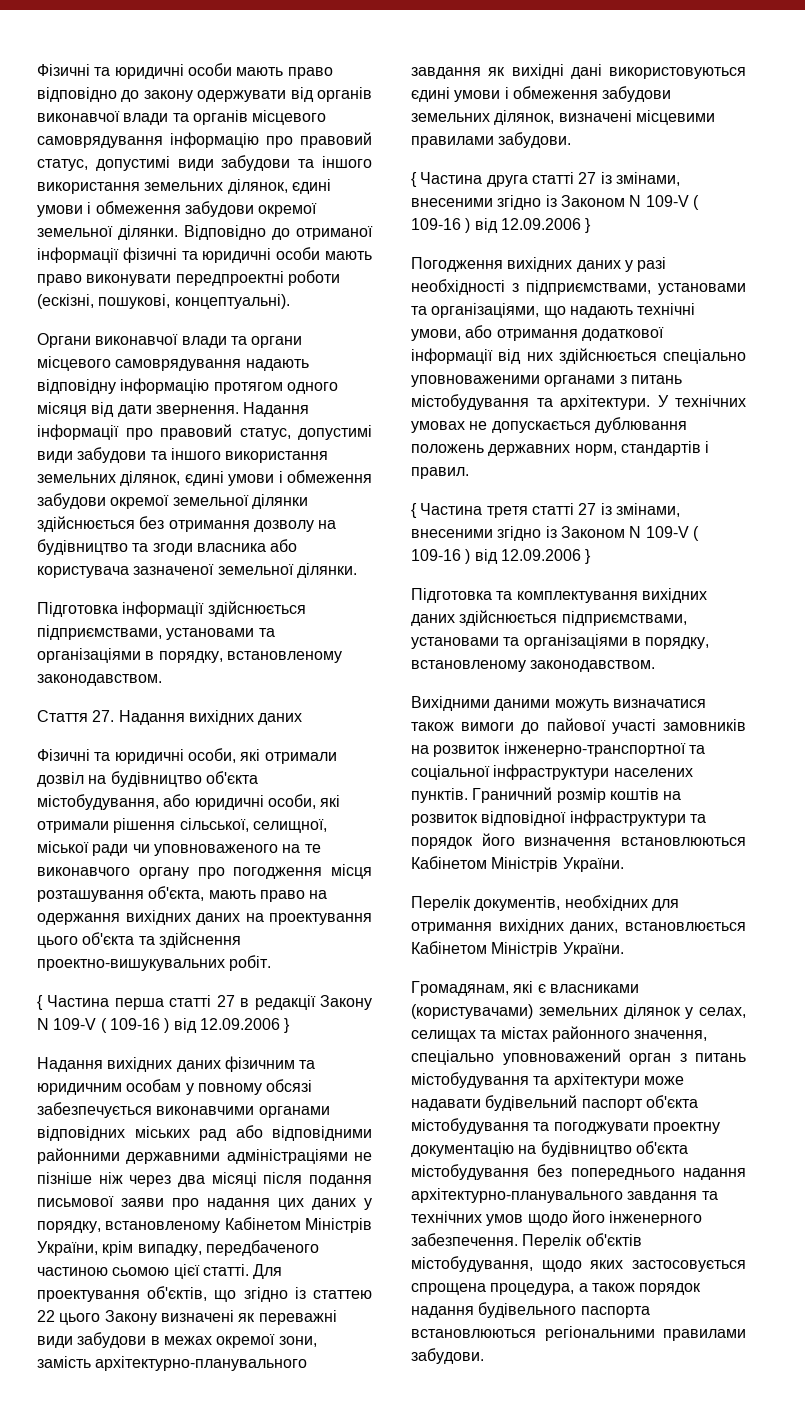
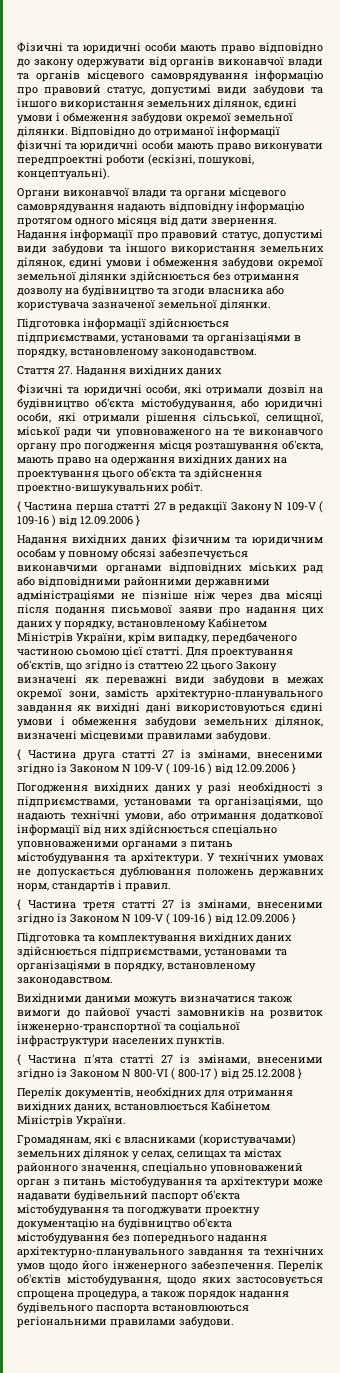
[472,787,682,803] [411,810,706,826] [411,833,746,849] [411,856,624,872] Граничний розмір коштів на розвиток відповідної інфраструктури та порядок його визначення встановлюються Кабінетом Міністрів України. -> [17,1054,323,1065] [17,1068,302,1080] // { Частина п'ята статті 27 із змінами, внесеними згідно із Законом N 800-VI ( 800-17 ) від 25.12.2008 }

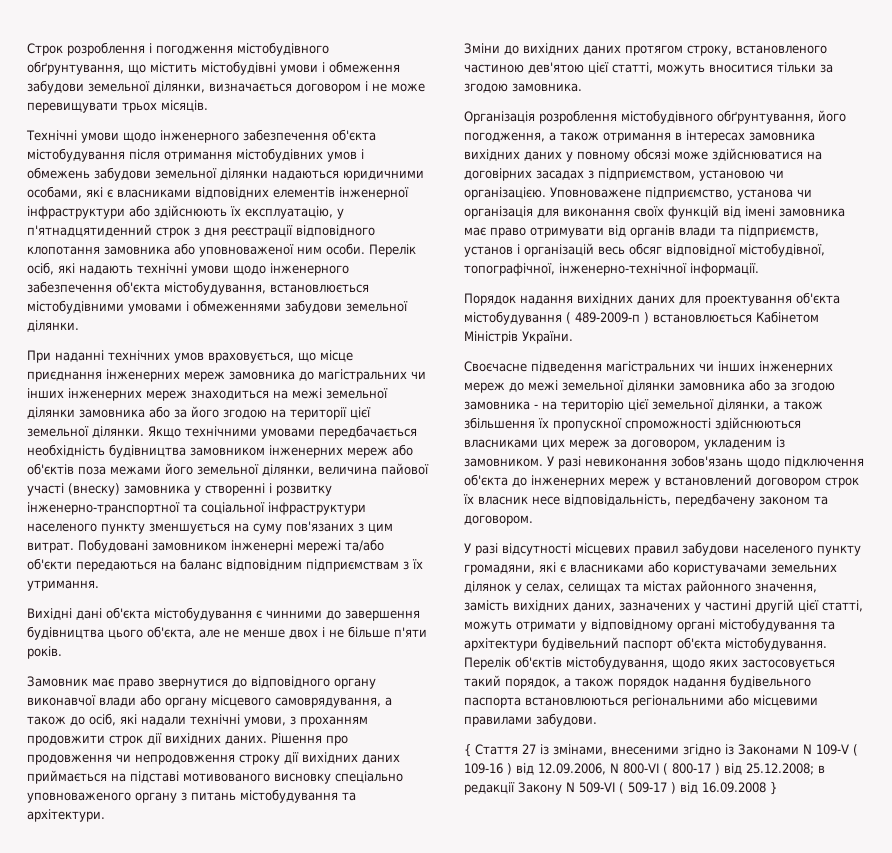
[17,42,323,54] [17,56,323,68] [17,70,323,82] [17,84,323,96] [17,98,297,110] [17,112,293,124] [17,126,280,138] [17,140,323,152] [17,154,254,166] [17,168,110,180] [17,187,286,199] [17,201,304,213] [17,215,277,227] [17,229,323,241] [17,243,324,255] [17,257,323,269] [17,271,299,283] [17,285,284,297] [17,299,271,311] [17,318,229,330] [17,332,301,344] [17,349,257,358] [17,365,222,376] [17,384,323,396] [17,398,323,410] [17,412,323,424] [17,426,323,438] [17,440,323,452] [17,454,287,466] [17,468,262,480] [17,482,203,494] [17,501,323,513] [17,515,140,527] [17,534,323,546] [17,548,248,560] [17,562,323,574] [17,576,270,588] [17,590,323,602] [17,604,324,616] [17,618,267,630] [17,632,297,644] [17,646,293,658] [17,660,277,672] [17,674,324,686] [17,688,323,700] [17,702,323,714] [17,716,323,728] [17,730,271,742] [17,749,323,761] [17,763,296,775] [17,782,323,794] [17,796,323,808] [17,810,323,822] [17,824,277,836] [17,841,178,850] Фізичні та юридичні особи мають право відповідно до закону одержувати від органів виконавчої влади та органів місцевого самоврядування інформацію про правовий статус, допустимі види забудови та іншого використання земельних ділянок, єдині умови і обмеження забудови окремої земельної ділянки. Відповідно до отриманої інформації фізичні та юридичні особи мають право виконувати передпроектні роботи (ескізні, пошукові, концептуальні). // Органи виконавчої влади та органи місцевого самоврядування надають відповідну інформацію протягом одного місяця від дати звернення. Надання інформації про правовий статус, допустимі види забудови та іншого використання земельних ділянок, єдині умови і обмеження забудови окремої земельної ділянки здійснюється без отримання дозволу на будівництво та згоди власника або користувача зазначеної земельної ділянки. // Підготовка інформації здійснюється підприємствами, установами та організаціями в порядку, встановленому законодавством. // Стаття 27. Надання вихідних даних // Фізичні та юридичні особи, які отримали дозвіл на будівництво об'єкта містобудування, або юридичні особи, які отримали рішення сільської, селищної, міської ради чи уповноваженого на те виконавчого органу про погодження місця розташування об'єкта, мають право на одержання вихідних даних на проектування цього об'єкта та здійснення проектно-вишукувальних робіт. // { Частина перша статті 27 в редакції Закону N 109-V ( 109-16 ) від 12.09.2006 } // Надання вихідних даних фізичним та юридичним особам у повному обсязі забезпечується виконавчими органами відповідних міських рад або відповідними районними державними адміністраціями не пізніше ніж через два місяці після подання письмової заяви про надання цих даних у порядку, встановленому Кабінетом Міністрів України, крім випадку, передбаченого частиною сьомою цієї статті. Для проектування об'єктів, що згідно із статтею 22 цього Закону визначені як переважні види забудови в межах окремої зони, замість архітектурно-планувального завдання як вихідні дані використовуються єдині умови і обмеження забудови земельних ділянок, визначені місцевими правилами забудови. // { Частина друга статті 27 із змінами, внесеними згідно із Законом N 109-V ( 109-16 ) від 12.09.2006 } // Погодження вихідних даних у разі необхідності з підприємствами, установами та організаціями, що надають технічні умови, або отримання додаткової інформації від них здійснюється спеціально уповноваженими органами -> [27,42,329,56] [27,61,400,75] [27,80,425,94] [27,100,208,113] [26,129,376,143] [27,148,364,162] [27,167,424,181] [27,186,409,200] [27,205,344,219] [27,224,375,238] [27,243,416,257] [27,262,349,276] [27,281,369,295] [27,300,408,314] [27,320,79,332] [27,350,353,363] [27,369,426,382] [27,388,388,401] [27,406,371,420] [27,425,417,439] [27,444,413,458] [27,463,429,476] [27,483,332,496] [27,502,366,515] [27,521,393,534] [27,539,384,553] [27,558,423,572] [27,580,99,591] [27,607,420,621] [27,626,427,640] [27,646,62,659] [27,676,376,689] [27,694,392,708] [27,713,368,727] [27,733,348,746] [27,752,400,765] [27,770,403,784] [27,792,177,803] Строк розроблення і погодження містобудівного обґрунтування, що містить містобудівні умови і обмеження забудови земельної ділянки, визначається договором і не може перевищувати трьох місяців. // Технічні умови щодо інженерного забезпечення об'єкта містобудування після отримання містобудівних умов і обмежень забудови земельної ділянки надаються юридичними особами, які є власниками відповідних елементів інженерної інфраструктури або здійснюють їх експлуатацію, у п'ятнадцятиденний строк з дня реєстрації відповідного клопотання замовника або уповноваженої ним особи. Перелік осіб, які надають технічні умови щодо інженерного забезпечення об'єкта містобудування, встановлюється містобудівними умовами і обмеженнями забудови земельної ділянки. // При наданні технічних умов враховується, що місце приєднання інженерних мереж замовника до магістральних чи інших інженерних мереж знаходиться на межі земельної ділянки замовника або за його згодою на території цієї земельної ділянки. Якщо технічними умовами передбачається необхідність будівництва замовником інженерних мереж або об'єктів поза межами його земельної ділянки, величина пайової участі (внеску) замовника у створенні і розвитку інженерно-транспортної та соціальної інфраструктури населеного пункту зменшується на суму пов'язаних з цим витрат. Побудовані замовником інженерні мережі та/або об'єкти передаються на баланс відповідним підприємствам з їх утримання. // Вихідні дані об'єкта містобудування є чинними до завершення будівництва цього об'єкта, але не менше двох і не більше п'яти років. // Замовник має право звернутися до відповідного органу виконавчої влади або органу місцевого самоврядування, а також до осіб, які надали технічні умови, з проханням продовжити строк дії вихідних даних. Рішення про продовження чи непродовження строку дії вихідних даних приймається на підставі мотивованого висновку спеціально уповноваженого органу
[207,852,325,864] [17,866,324,878] [17,880,171,892] [17,899,323,911] [17,913,296,925] [17,932,292,944] [17,946,287,958] [17,960,256,972] [17,977,113,985] [17,993,292,1005] [17,1007,323,1019] [17,1021,240,1033] [17,1035,225,1047] [17,1054,323,1065] [17,1068,302,1080] [17,1087,293,1099] [17,1101,270,1112] [17,1115,126,1127] [17,1134,296,1146] У технічних умовах не допускається дублювання положень державних норм, стандартів і правил. // { Частина третя статті 27 із змінами, внесеними згідно із Законом N 109-V ( 109-16 ) від 12.09.2006 } // Підготовка та комплектування вихідних даних здійснюється підприємствами, установами та організаціями в порядку, встановленому законодавством. // Вихідними даними можуть визначатися також вимоги до пайової участі замовників на розвиток інженерно-транспортної та соціальної інфраструктури населених пунктів. // { Частина п'ята статті 27 із змінами, внесеними згідно із Законом N 800-VI ( 800-17 ) від 25.12.2008 } // Перелік документів, необхідних для отримання вихідних даних, встановлюється Кабінетом Міністрів України. // Громадянам, які є власниками (користувачами) -> [464,43,827,56] [464,62,833,75] [464,83,582,93] [464,110,846,124] [464,130,815,143] [464,148,822,162] [464,168,784,181] [464,187,812,200] [464,205,845,219] [464,225,819,238] [464,243,825,257] [464,263,759,276] [464,292,840,306] [464,311,819,325] [464,331,573,344] [464,361,833,374] [464,379,835,393] [464,399,823,412] [464,417,801,431] [464,437,785,450] [464,455,864,469] [464,474,859,488] [463,493,828,507] [464,515,533,526] [464,542,861,556] [464,561,767,575] // Зміни до вихідних даних протягом строку, встановленого частиною дев'ятою цієї статті, можуть вноситися тільки за згодою замовника. // Організація розроблення містобудівного обґрунтування, його погодження, а також отримання в інтересах замовника вихідних даних у повному обсязі може здійснюватися на договірних засадах з підприємством, установою чи організацією. Уповноважене підприємство, установа чи організація для виконання своїх функцій від імені замовника має право отримувати від органів влади та підприємств, установ і організацій весь обсяг відповідної містобудівної, топографічної, інженерно-технічної інформації. // Порядок надання вихідних даних для проектування об'єкта містобудування ( 489-2009-п ) встановлюється Кабінетом Міністрів України. // Своєчасне підведення магістральних чи інших інженерних мереж до межі земельної ділянки замовника або за згодою замовника - на територію цієї земельної ділянки, а також збільшення їх пропускної спроможності здійснюються власниками цих мереж за договором, укладеним із замовником. У разі невиконання зобов'язань щодо підключення об'єкта до інженерних мереж у встановлений договором строк їх власник несе відповідальність, передбачену законом та договором. // У разі відсутності місцевих правил забудови населеного пункту громадяни, які є власниками або користувачами
[142,1162,303,1174] [17,1179,106,1188] спеціально уповноважений орган з питань -> [464,599,863,613] [464,619,715,632] замість вихідних даних, зазначених у частині другій цієї статті, можуть отримати у відповідному органі
[293,1179,323,1186] [17,1193,71,1201] може надавати -> (538, 644) none
[17,1204,260,1216] [17,1218,232,1230] [17,1232,267,1244] [17,1246,324,1258] [17,1260,274,1272] містобудування та погоджувати проектну документацію на будівництво об'єкта містобудування без попереднього надання архітектурно-планувального завдання та технічних умов щодо його інженерного забезпечення. -> [725,637,827,651] містобудування.
[17,1291,139,1300] спрощена процедура, -> [464,675,560,689] такий порядок,
[110,1316,234,1328] правилами забудови. -> [728,694,818,707] [464,713,597,727] [464,744,858,757] [464,763,825,775] [464,782,777,795] або місцевими правилами забудови. // { Стаття 27 із змінами, внесеними згідно із Законами N 109-V ( 109-16 ) від 12.09.2006, N 800-VI ( 800-17 ) від 25.12.2008; в редакції Закону N 509-VI ( 509-17 ) від 16.09.2008 }

